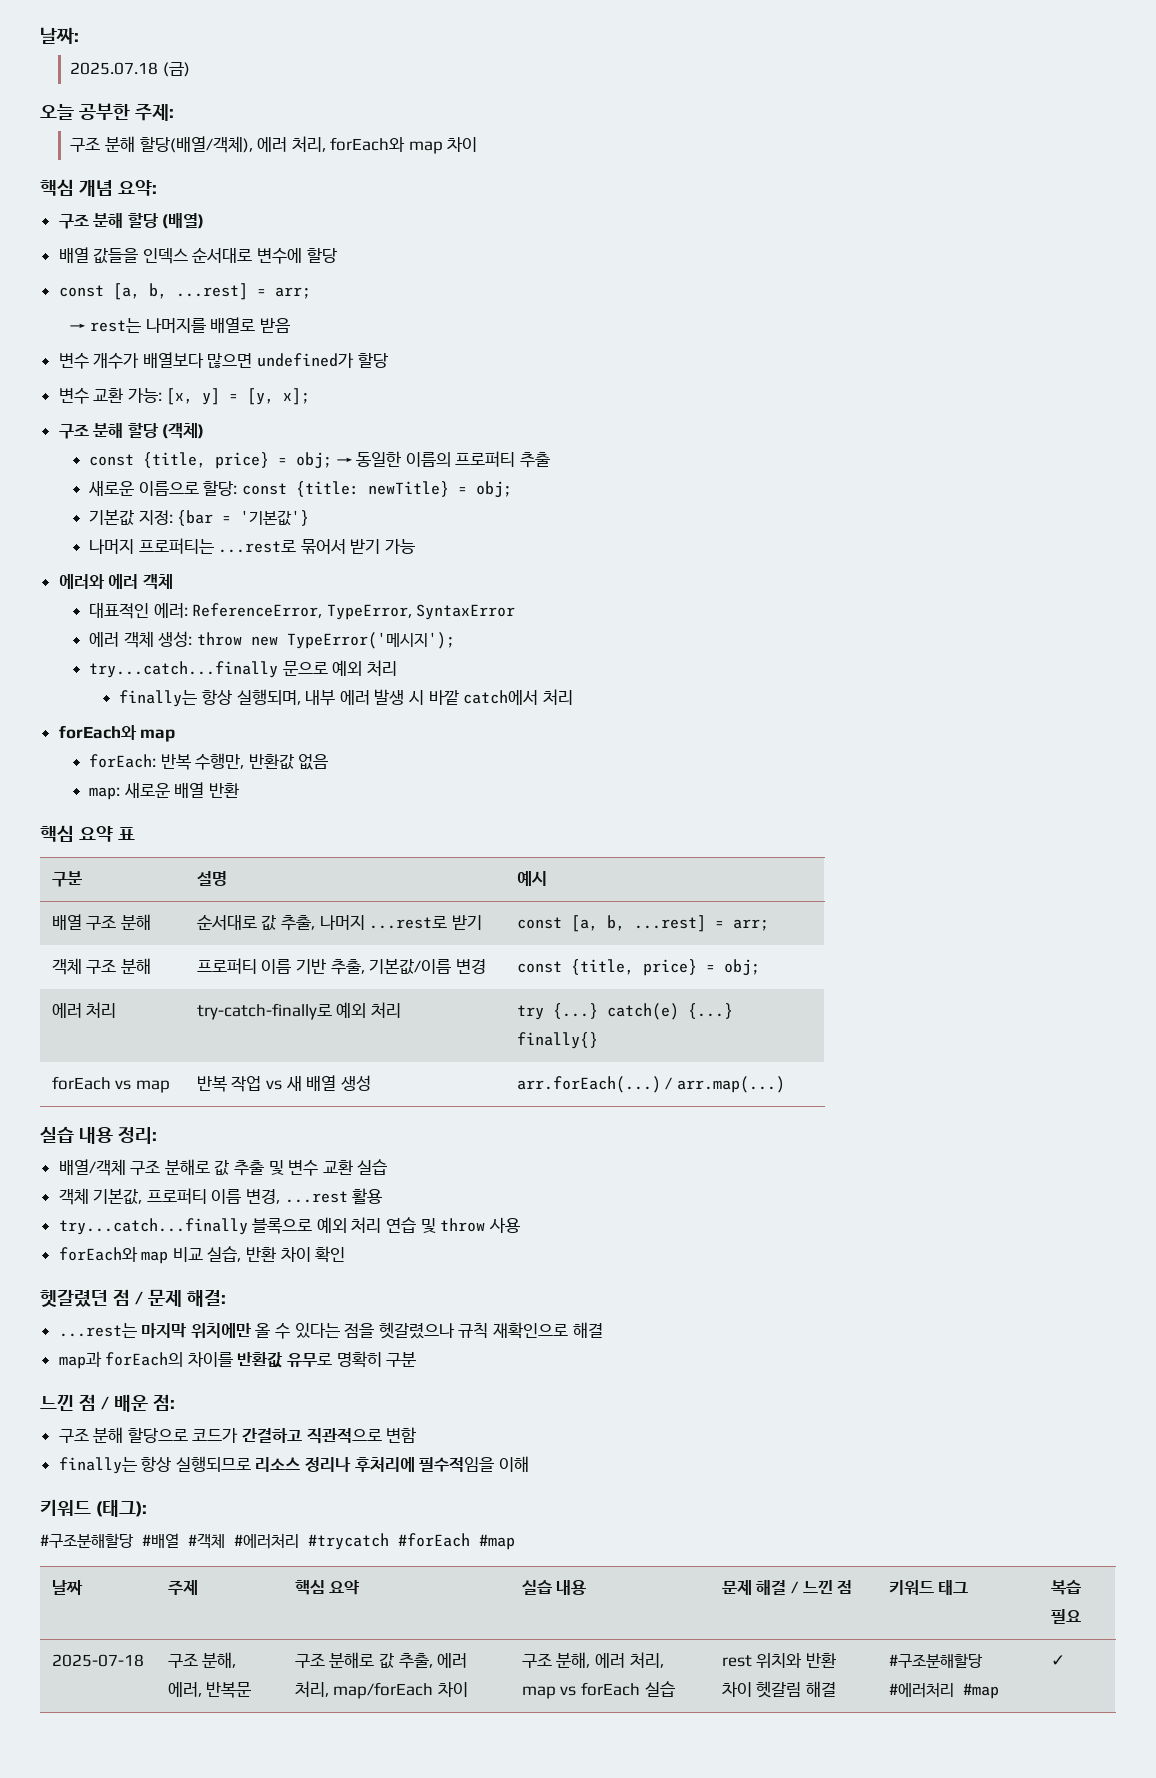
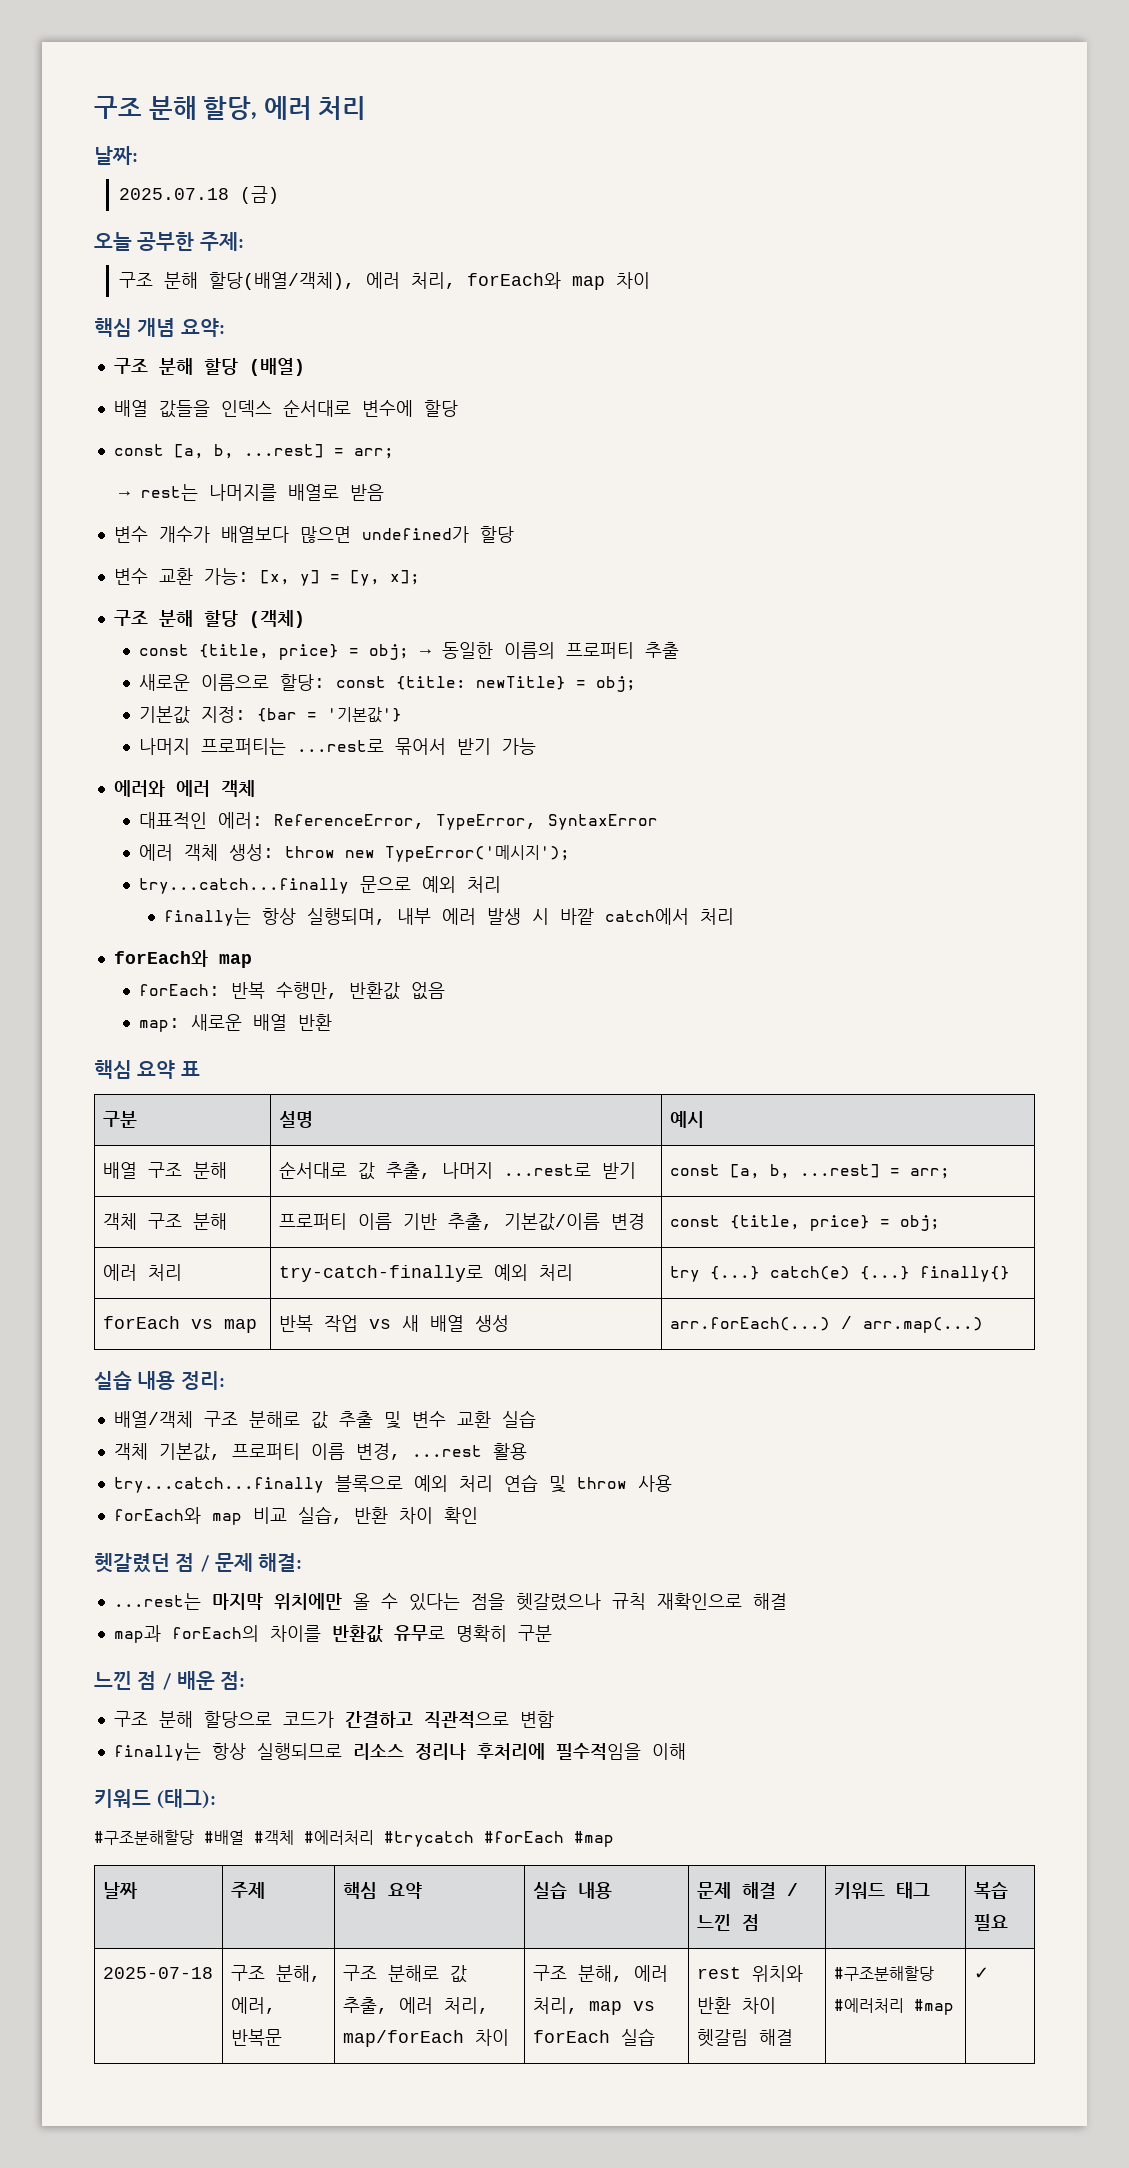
(40, 35) none -> [94,96,367,120] 구조 분해 할당, 에러 처리 //

